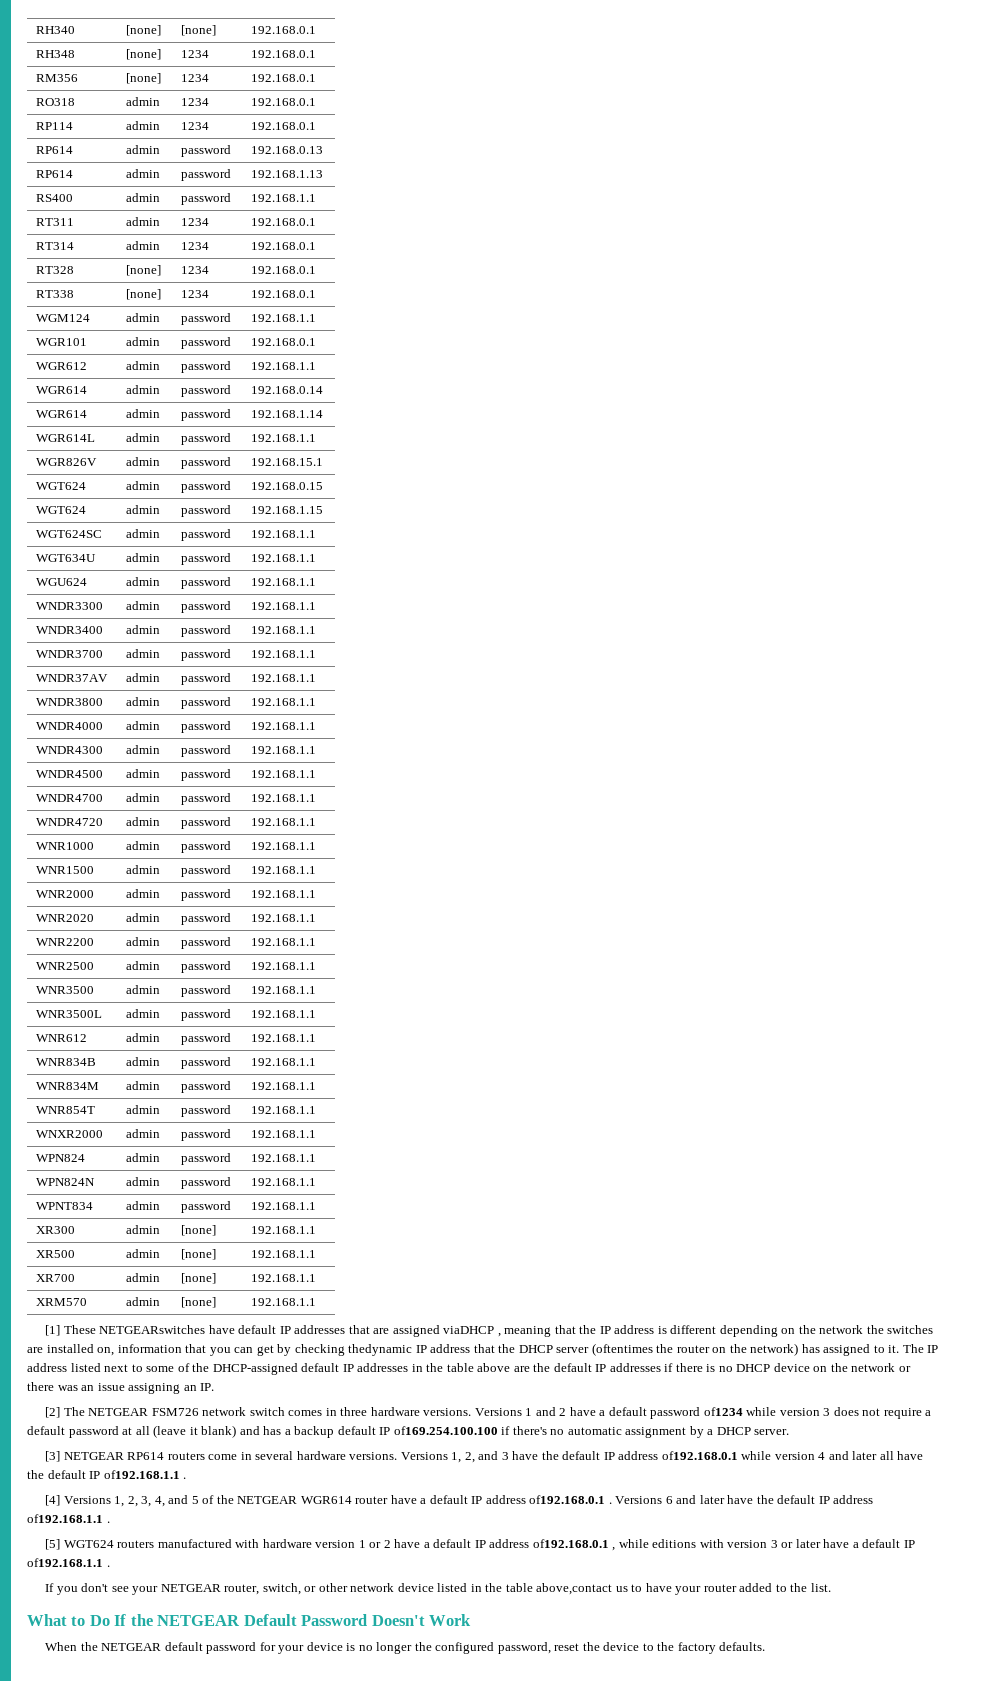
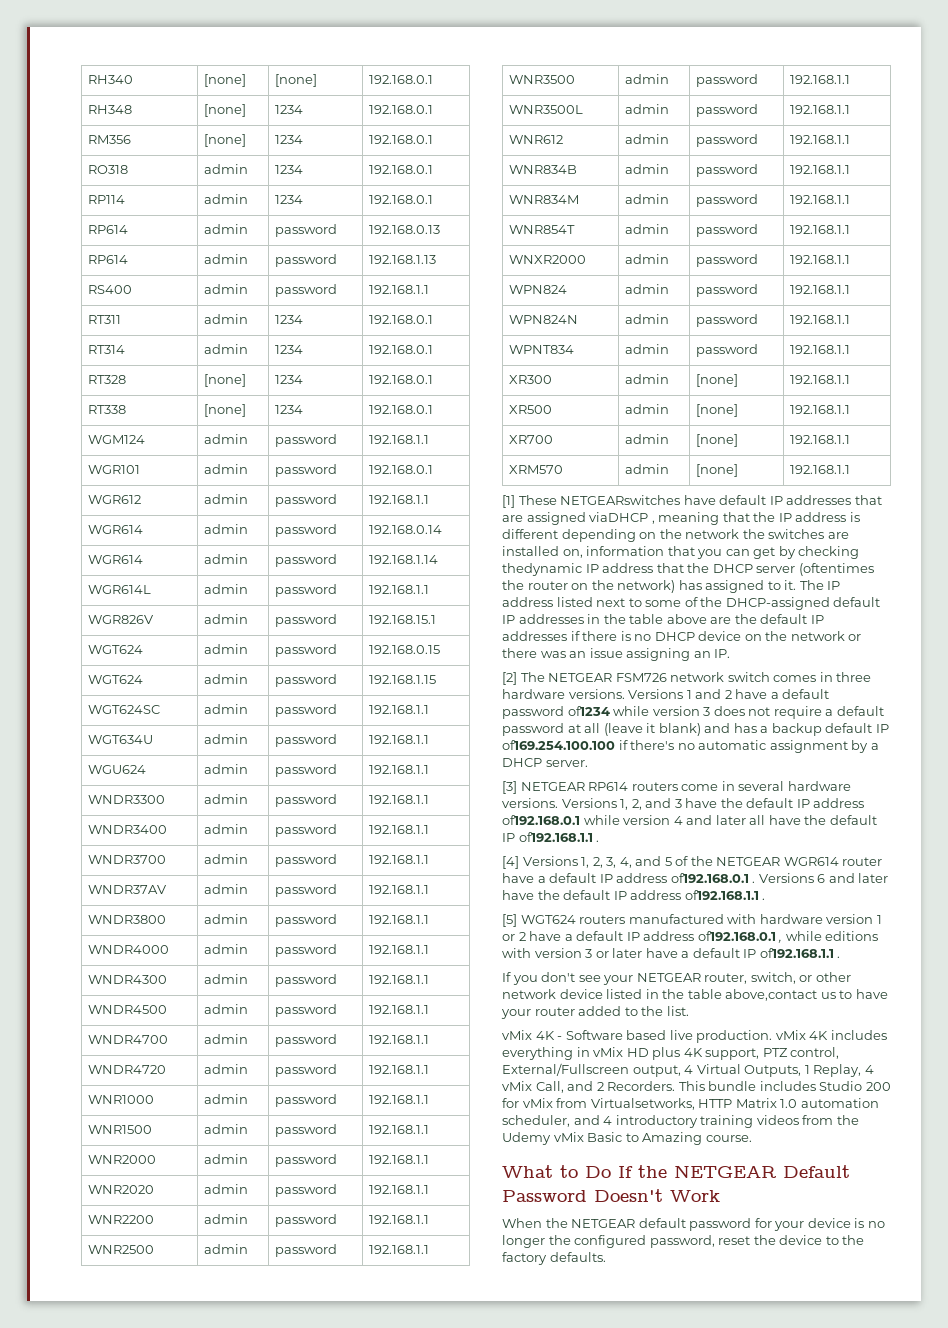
(831, 1587) none -> [502,1030,887,1043] [502,1047,840,1060] [502,1063,874,1077] [502,1081,891,1093] [502,1098,879,1110] [502,1115,859,1128] [502,1132,752,1145] // vMix 4K - Software based live production. vMix 4K includes everything in vMix HD plus 4K support, PTZ control, External/Fullscreen output, 4 Virtual Outputs, 1 Replay, 4 vMix Call, and 2 Recorders. This bundle includes Studio 200 for vMix from Virtualsetworks, HTTP Matrix 1.0 automation scheduler, and 4 introductory training videos from the Udemy vMix Basic to Amazing course.

